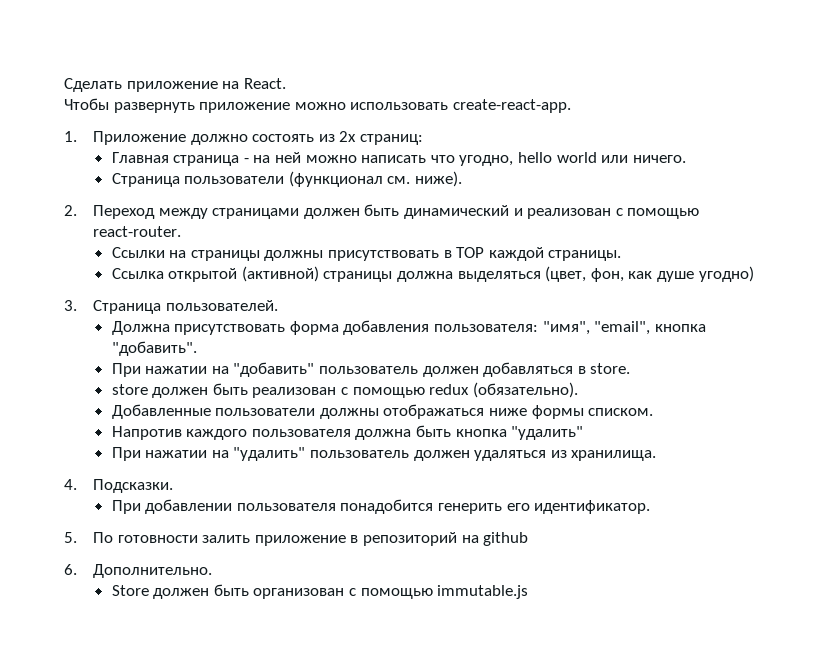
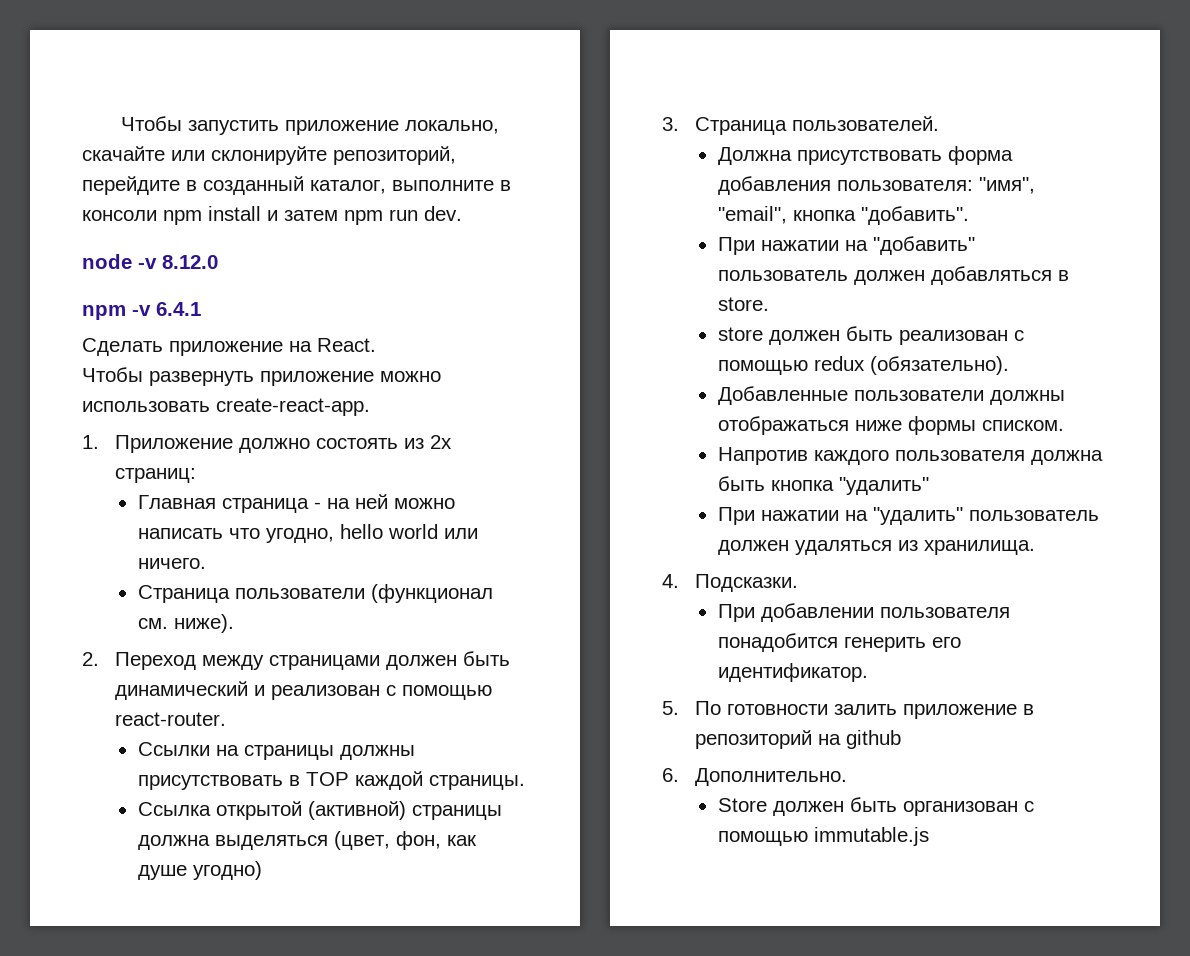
(64, 85) none -> [121,116,500,135] [82,146,456,165] [82,176,511,195] [82,206,462,225] [82,254,218,269] [82,302,201,320] Чтобы запустить приложение локально, скачайте или склонируйте репозиторий, перейдите в созданный каталог, выполните в консоли npm install и затем npm run dev. // node -v 8.12.0 // npm -v 6.4.1 //

